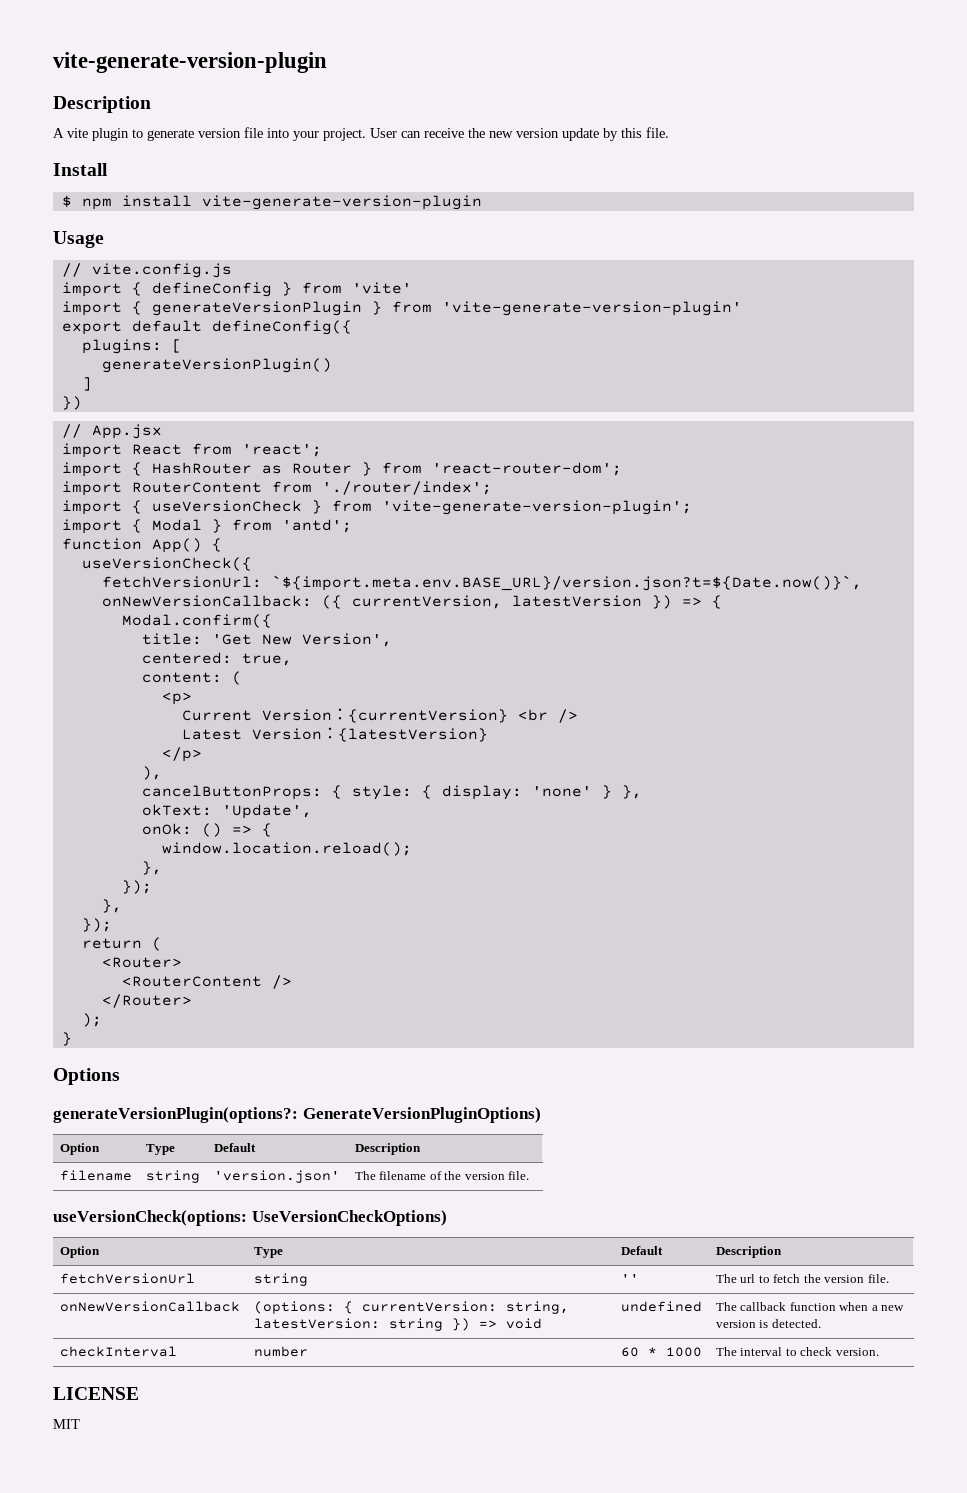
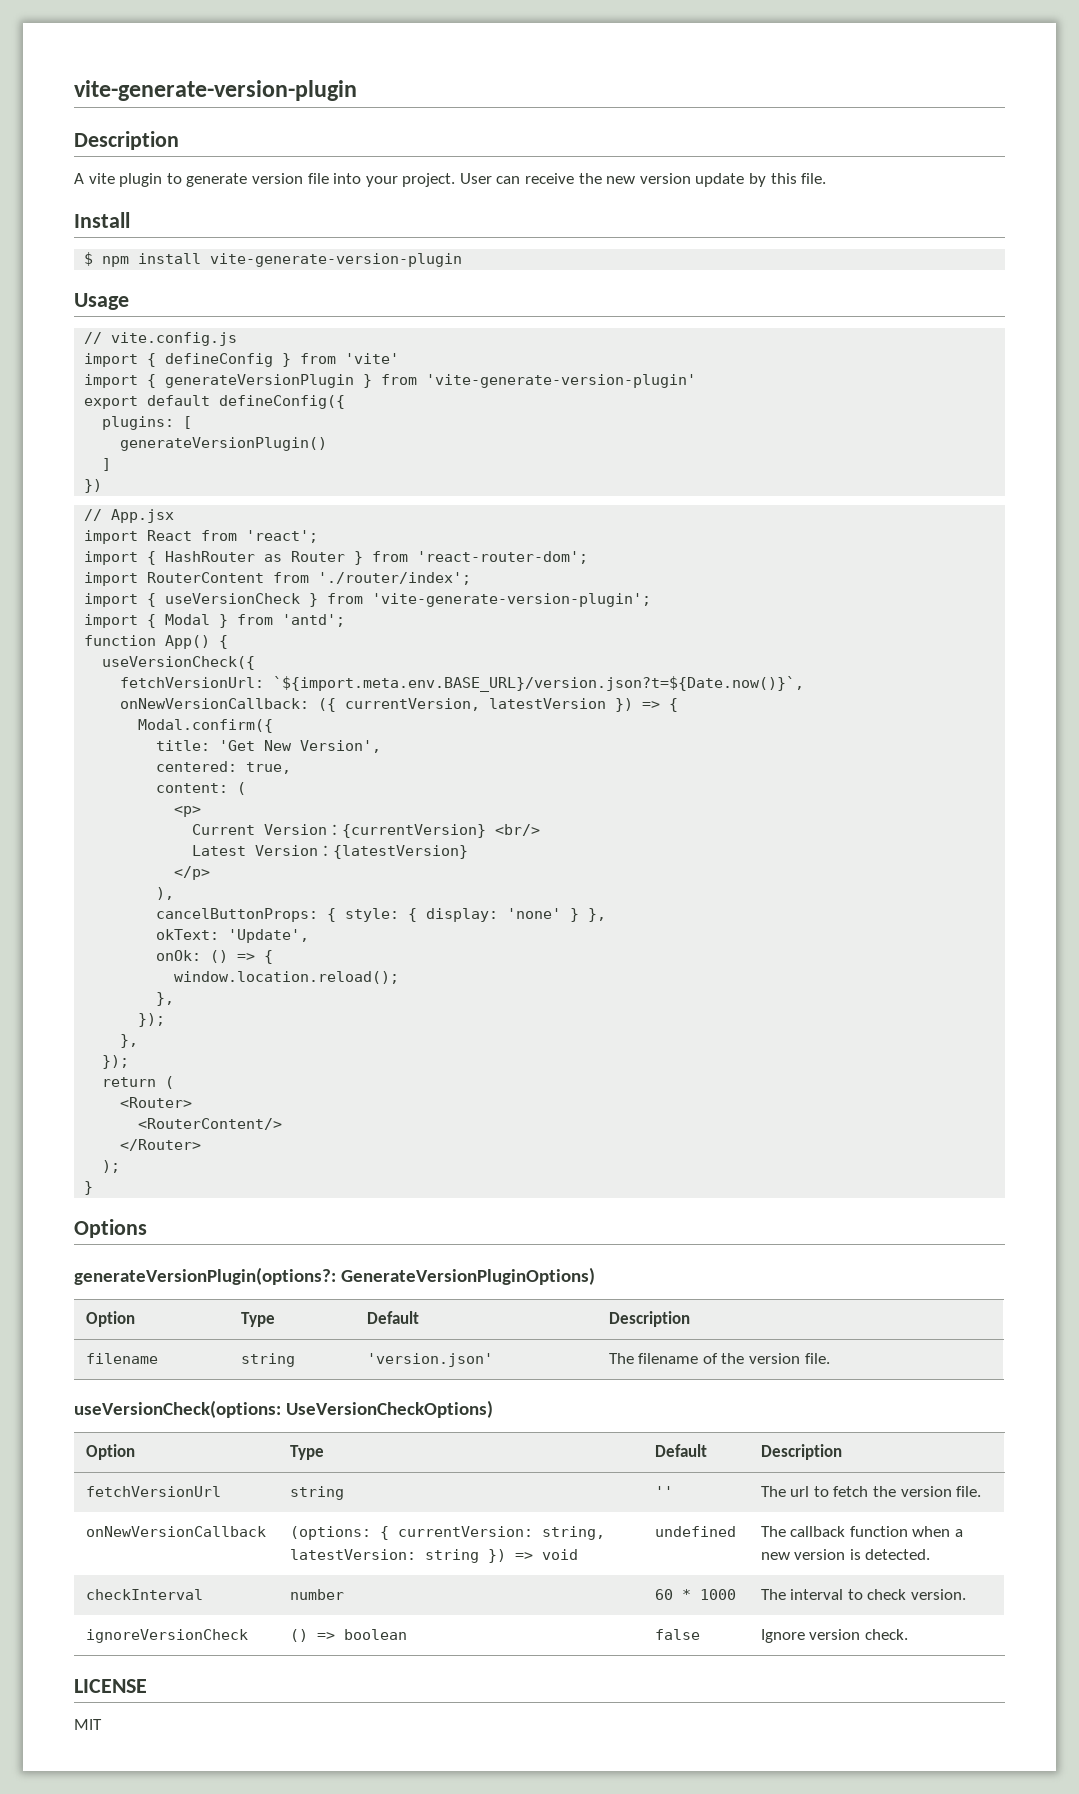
[517,709,578,723] <br /> -> [495,824,541,836] <br/>
[121,975,292,989] <RouterContent /> -> [138,1118,283,1130] <RouterContent/>
(879, 1352) none -> [85,1629,248,1643] [289,1629,407,1642] [654,1629,700,1640] [760,1629,908,1643] // ignoreVersionCheck | () => boolean | false | Ignore version check.

